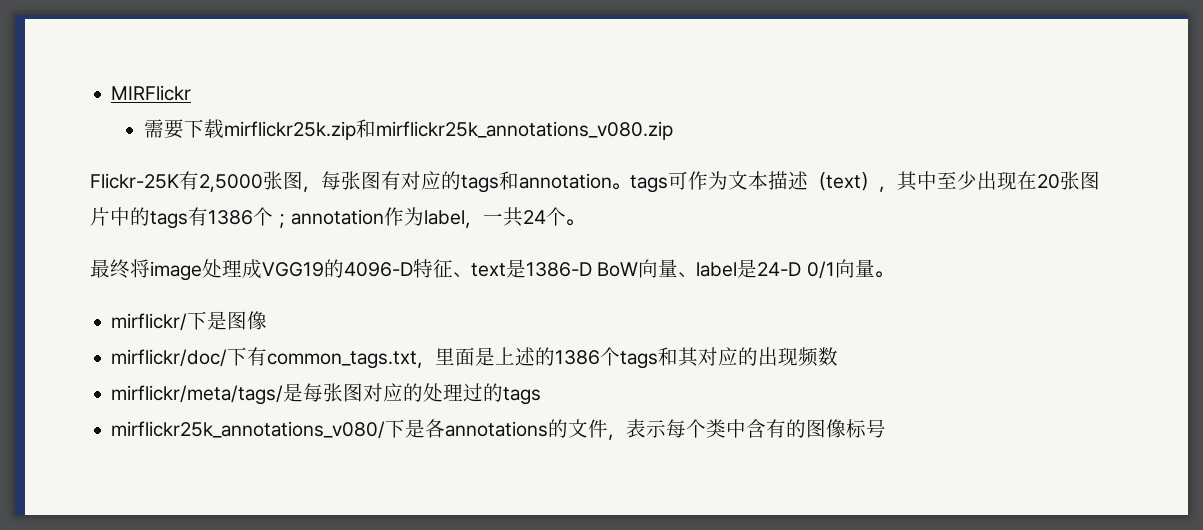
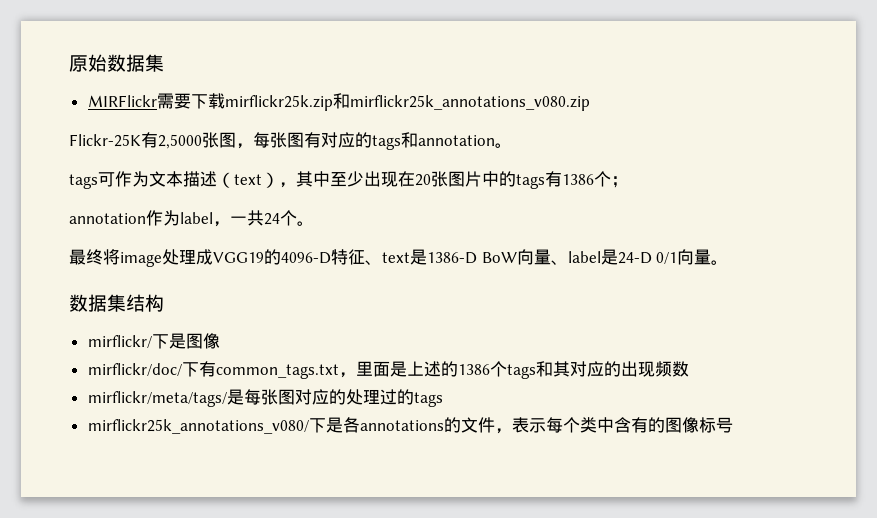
(111, 93) none -> [69,54,164,72] 原始数据集 //
(192, 93) // -> (157, 101) none
(630, 186) none -> (512, 145) //
(291, 220) none -> (628, 182) //
(893, 274) none -> [69,294,164,312] // 数据集结构

